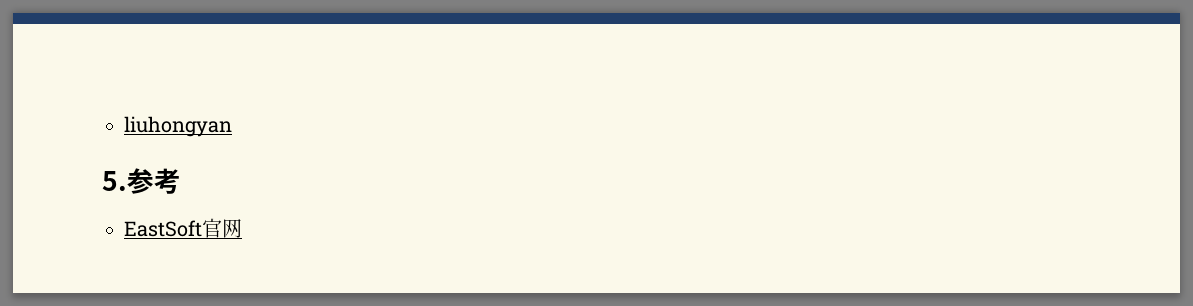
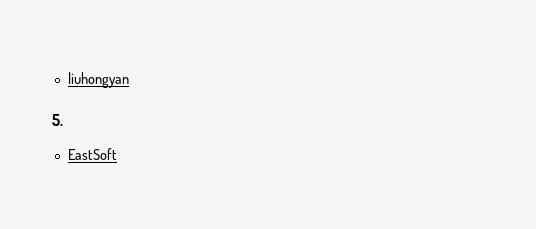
[127,168,181,194] 参考 -> (63, 120) none
[202,218,242,238] 官网 -> (117, 154) none

